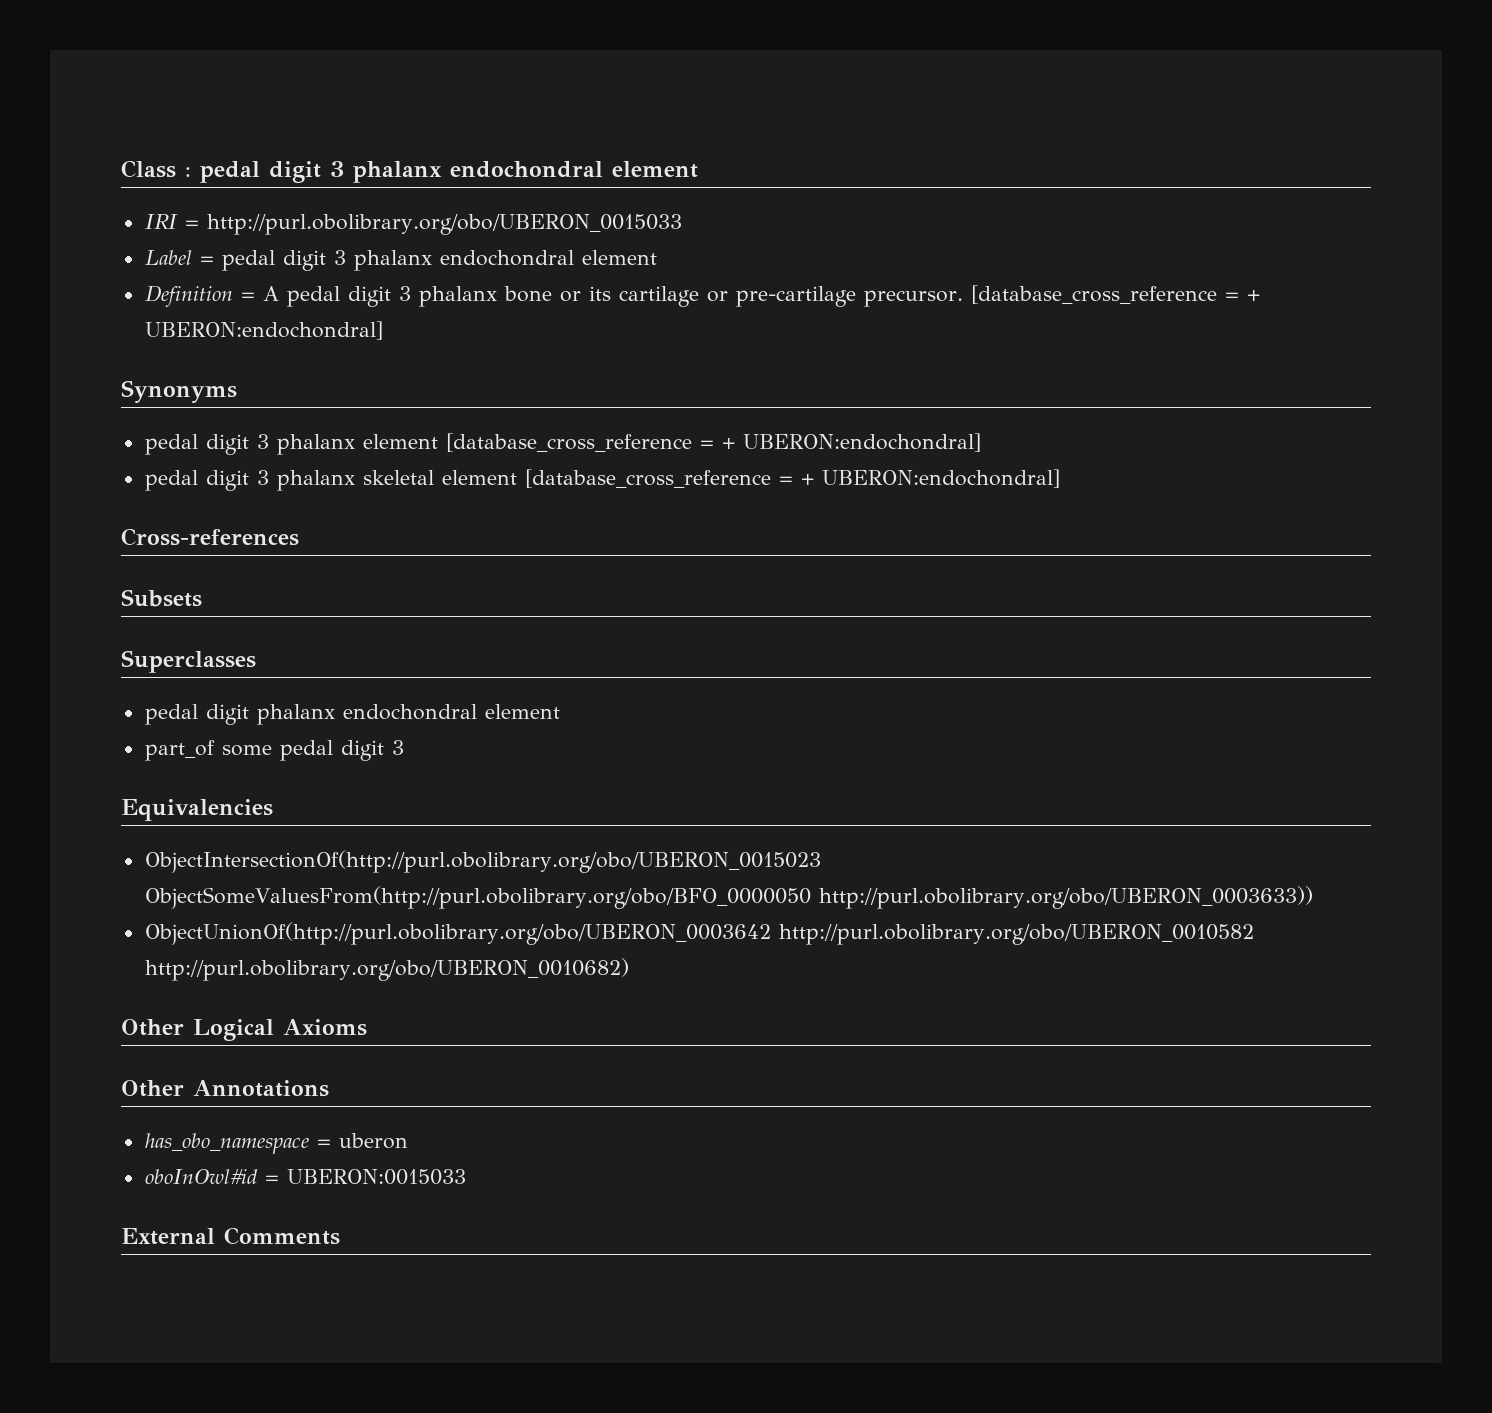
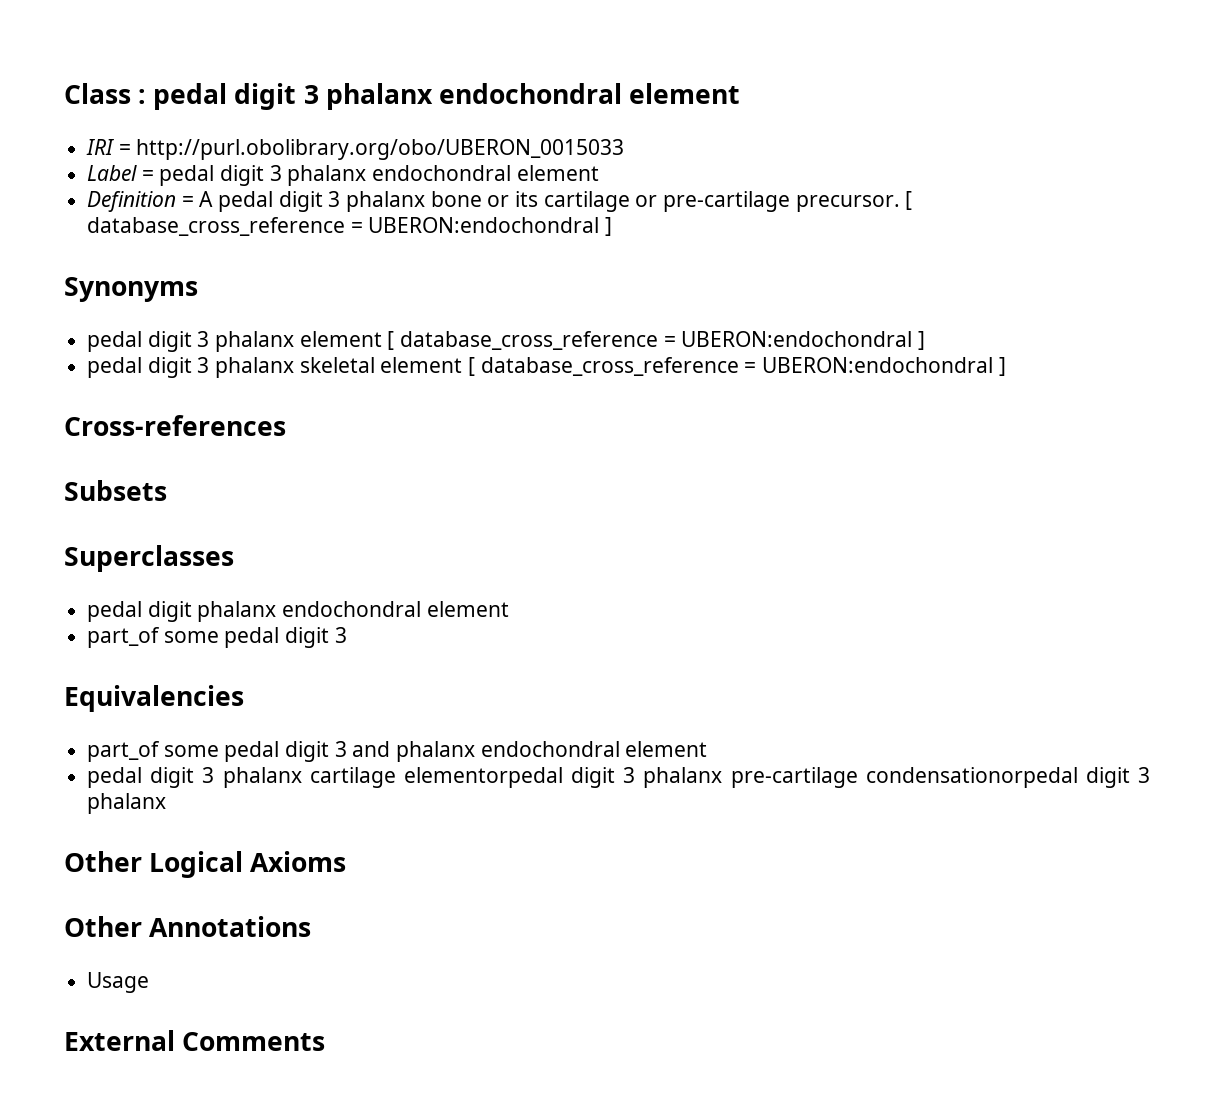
[970,285,1260,304] [144,321,383,340] [database_cross_reference = + UBERON:endochondral] -> [905,191,913,210] [87,217,613,236] [ database_cross_reference = UBERON:endochondral ]
[445,433,981,452] [database_cross_reference = + UBERON:endochondral] -> [387,331,926,350] [ database_cross_reference = UBERON:endochondral ]
[524,469,1060,488] [database_cross_reference = + UBERON:endochondral] -> [468,357,1006,376] [ database_cross_reference = UBERON:endochondral ]
[144,850,821,873] [144,886,1313,909] [144,922,1254,945] [144,958,629,981] ObjectIntersectionOf(http://purl.obolibrary.org/obo/UBERON_0015023 ObjectSomeValuesFrom(http://purl.obolibrary.org/obo/BFO_0000050 http://purl.obolibrary.org/obo/UBERON_0003633)) // ObjectUnionOf(http://purl.obolibrary.org/obo/UBERON_0003642 http://purl.obolibrary.org/obo/UBERON_0010582 http://purl.obolibrary.org/obo/UBERON_0010682) -> [87,741,708,762] [87,767,1150,788] [87,793,167,814] part_of some pedal digit 3 and phalanx endochondral element // pedal digit 3 phalanx cartilage elementorpedal digit 3 phalanx pre-cartilage condensationorpedal digit 3 phalanx
[144,1133,408,1154] [144,1169,466,1185] has_obo_namespace = uberon // oboInOwl#id = UBERON:0015033 -> [87,972,150,993] Usage

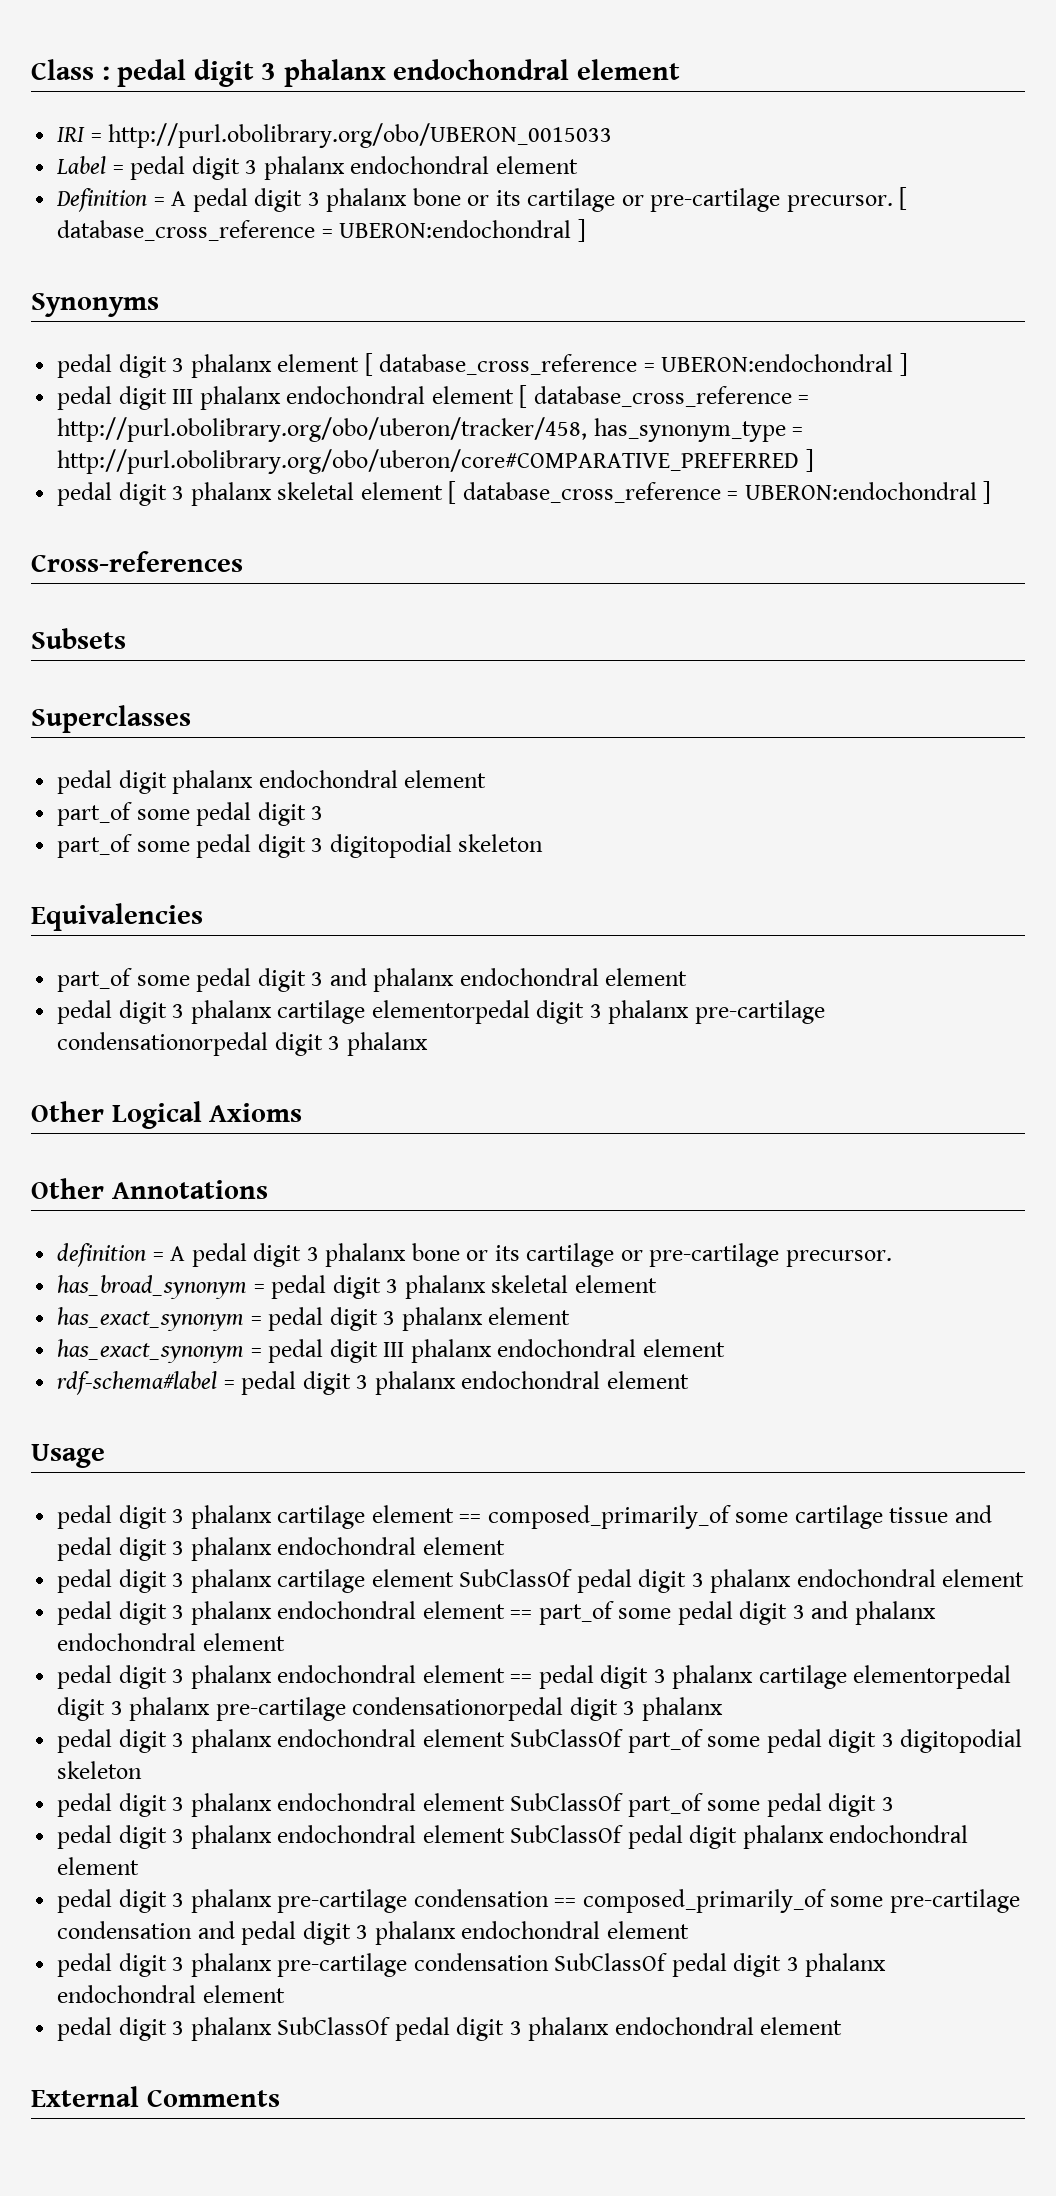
(926, 340) none -> [57,385,810,410] [57,417,804,442] [57,449,814,474] // pedal digit III phalanx endochondral element [ database_cross_reference = http://purl.obolibrary.org/obo/uberon/tracker/458, has_synonym_type = http://purl.obolibrary.org/obo/uberon/core#COMPARATIVE_PREFERRED ]
(347, 635) none -> [57,834,544,858] // part_of some pedal digit 3 digitopodial skeleton
[87,972,150,993] Usage -> [57,1243,892,1267] [57,1275,657,1299] [57,1307,571,1331] [57,1339,725,1363] [57,1371,689,1395] [31,1444,105,1468] [57,1505,992,1529] [57,1537,505,1561] [57,1569,1025,1593] [57,1601,936,1625] [57,1633,285,1651] [57,1665,1012,1689] [57,1697,723,1721] [57,1729,1023,1753] [57,1761,143,1779] [57,1793,894,1817] [57,1825,969,1849] [57,1857,140,1875] [57,1889,1020,1913] [57,1921,689,1945] [57,1953,887,1977] [57,1985,285,2003] [57,2017,843,2041] definition = A pedal digit 3 phalanx bone or its cartilage or pre-cartilage precursor. // has_broad_synonym = pedal digit 3 phalanx skeletal element // has_exact_synonym = pedal digit 3 phalanx element // has_exact_synonym = pedal digit III phalanx endochondral element // rdf-schema#label = pedal digit 3 phalanx endochondral element // Usage // pedal digit 3 phalanx cartilage element == composed_primarily_of some cartilage tissue and pedal digit 3 phalanx endochondral element // pedal digit 3 phalanx cartilage element SubClassOf pedal digit 3 phalanx endochondral element // pedal digit 3 phalanx endochondral element == part_of some pedal digit 3 and phalanx endochondral element // pedal digit 3 phalanx endochondral element == pedal digit 3 phalanx cartilage elementorpedal digit 3 phalanx pre-cartilage condensationorpedal digit 3 phalanx // pedal digit 3 phalanx endochondral element SubClassOf part_of some pedal digit 3 digitopodial skeleton // pedal digit 3 phalanx endochondral element SubClassOf part_of some pedal digit 3 // pedal digit 3 phalanx endochondral element SubClassOf pedal digit phalanx endochondral element // pedal digit 3 phalanx pre-cartilage condensation == composed_primarily_of some pre-cartilage condensation and pedal digit 3 phalanx endochondral element // pedal digit 3 phalanx pre-cartilage condensation SubClassOf pedal digit 3 phalanx endochondral element // pedal digit 3 phalanx SubClassOf pedal digit 3 phalanx endochondral element

